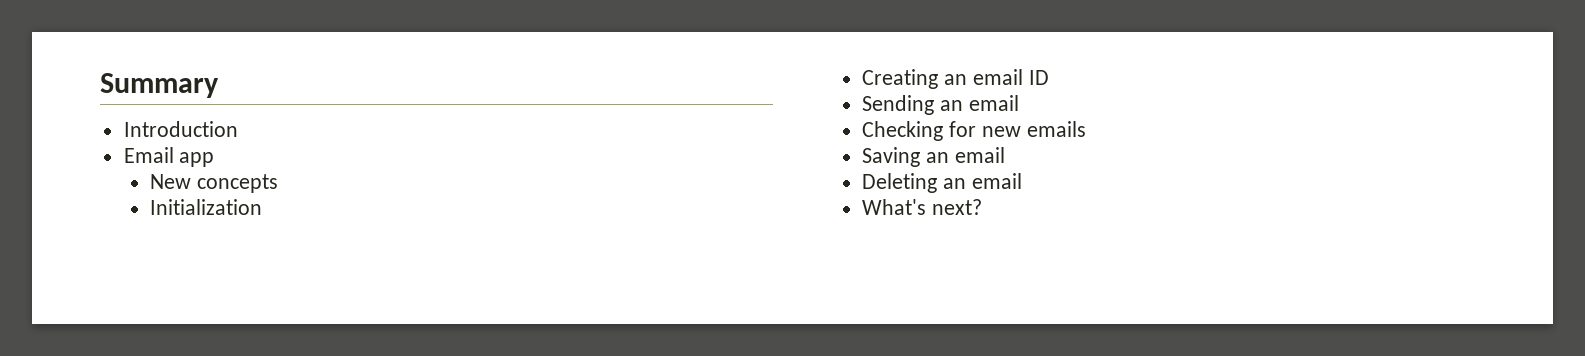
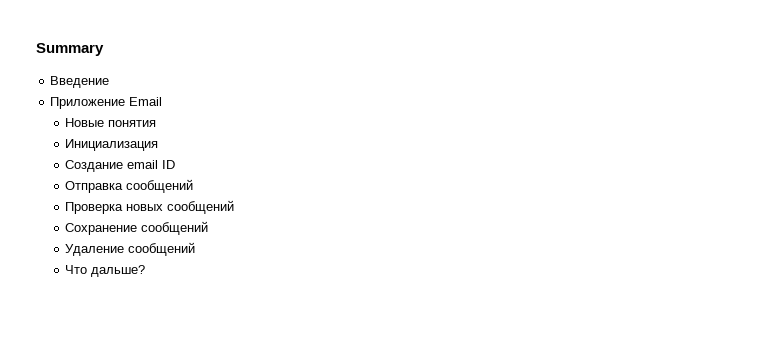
[123,121,238,137] Introduction // -> [50,76,110,88] [50,97,126,109] Введение // Приложение
[179,152,215,167] [150,174,278,193] [150,199,263,215] [862,69,1049,89] [862,95,1019,115] [862,121,1086,141] [862,147,1005,167] [862,173,1022,193] [862,199,982,215] app // New concepts // Initialization // Creating an email ID // Sending an email // Checking for new emails // Saving an email // Deleting an email // What's next? -> [65,118,157,127] [65,139,159,151] [65,160,176,172] [65,179,194,193] [65,200,235,214] [65,221,209,235] [65,242,196,256] [65,265,146,277] // Новые понятия // Инициализация // Создание email ID // Отправка сообщений // Проверка новых сообщений // Сохранение сообщений // Удаление сообщений // Что дальше?

